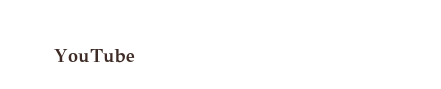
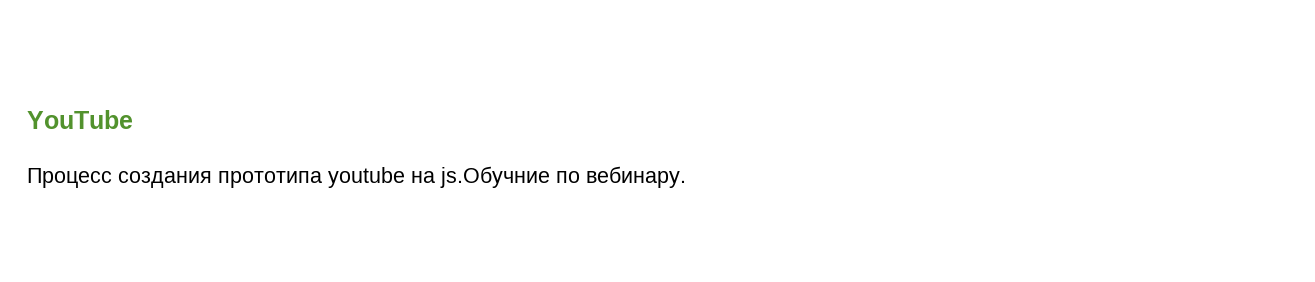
(135, 56) none -> [27,166,686,188] // Процесс создания прототипа youtube на js.Обучние по вебинару.

